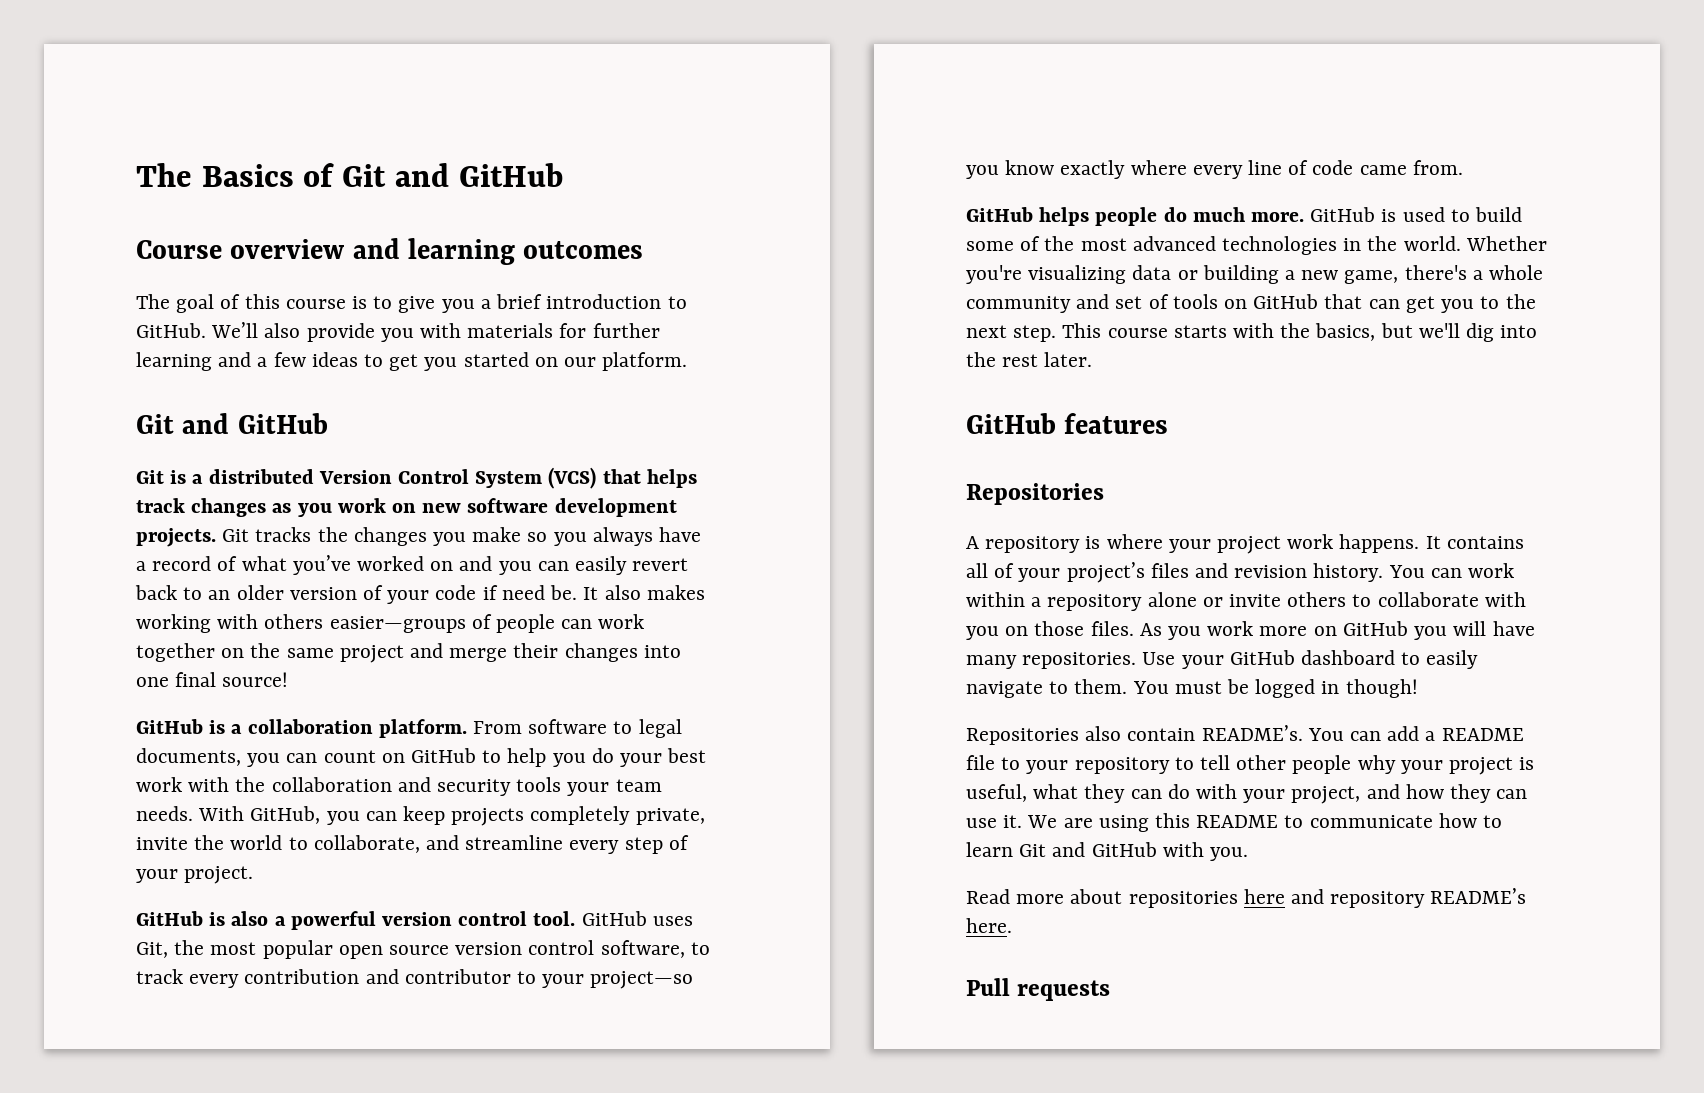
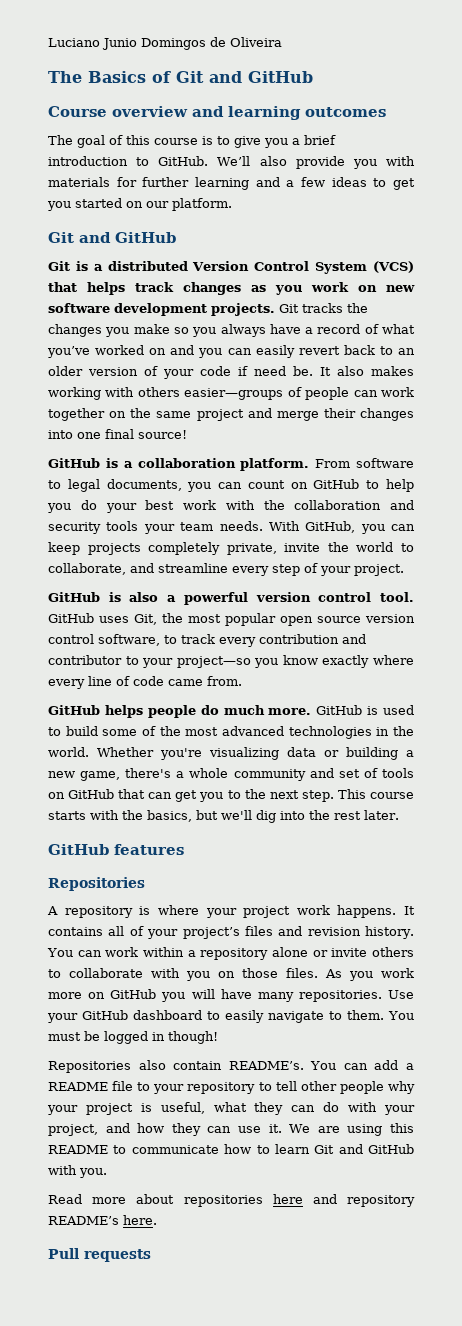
(136, 175) none -> [48,37,282,50] Luciano Junio Domingos de Oliveira //

